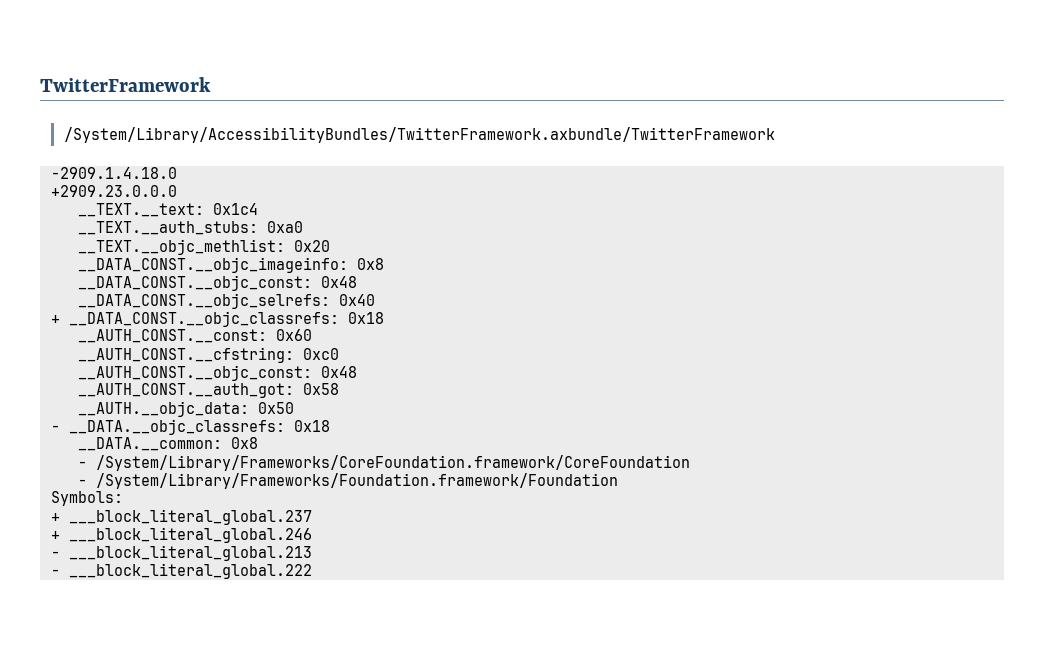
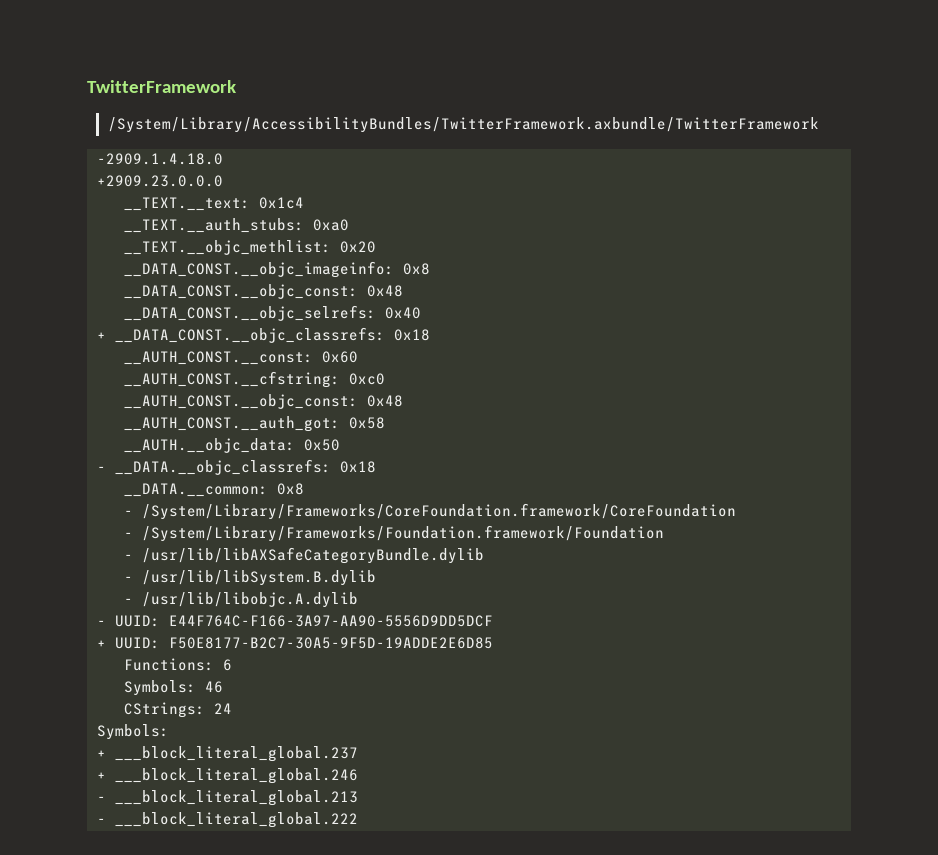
(619, 481) none -> [123,547,484,564] [123,570,376,586] [123,592,358,608] [96,615,493,627] [96,637,493,649] [123,658,232,671] [123,680,223,696] [123,702,232,718] // - /usr/lib/libAXSafeCategoryBundle.dylib // - /usr/lib/libSystem.B.dylib // - /usr/lib/libobjc.A.dylib // - UUID: E44F764C-F166-3A97-AA90-5556D9DD5DCF // + UUID: F50E8177-B2C7-30A5-9F5D-19ADDE2E6D85 // Functions: 6 // Symbols: 46 // CStrings: 24

